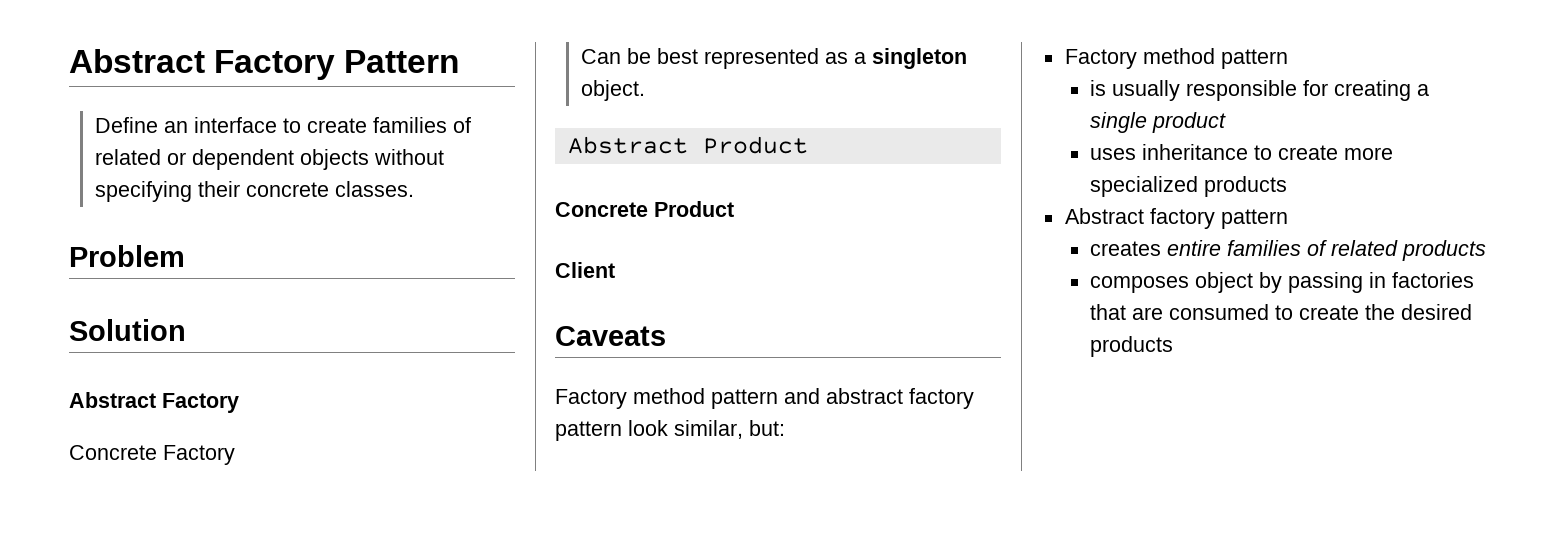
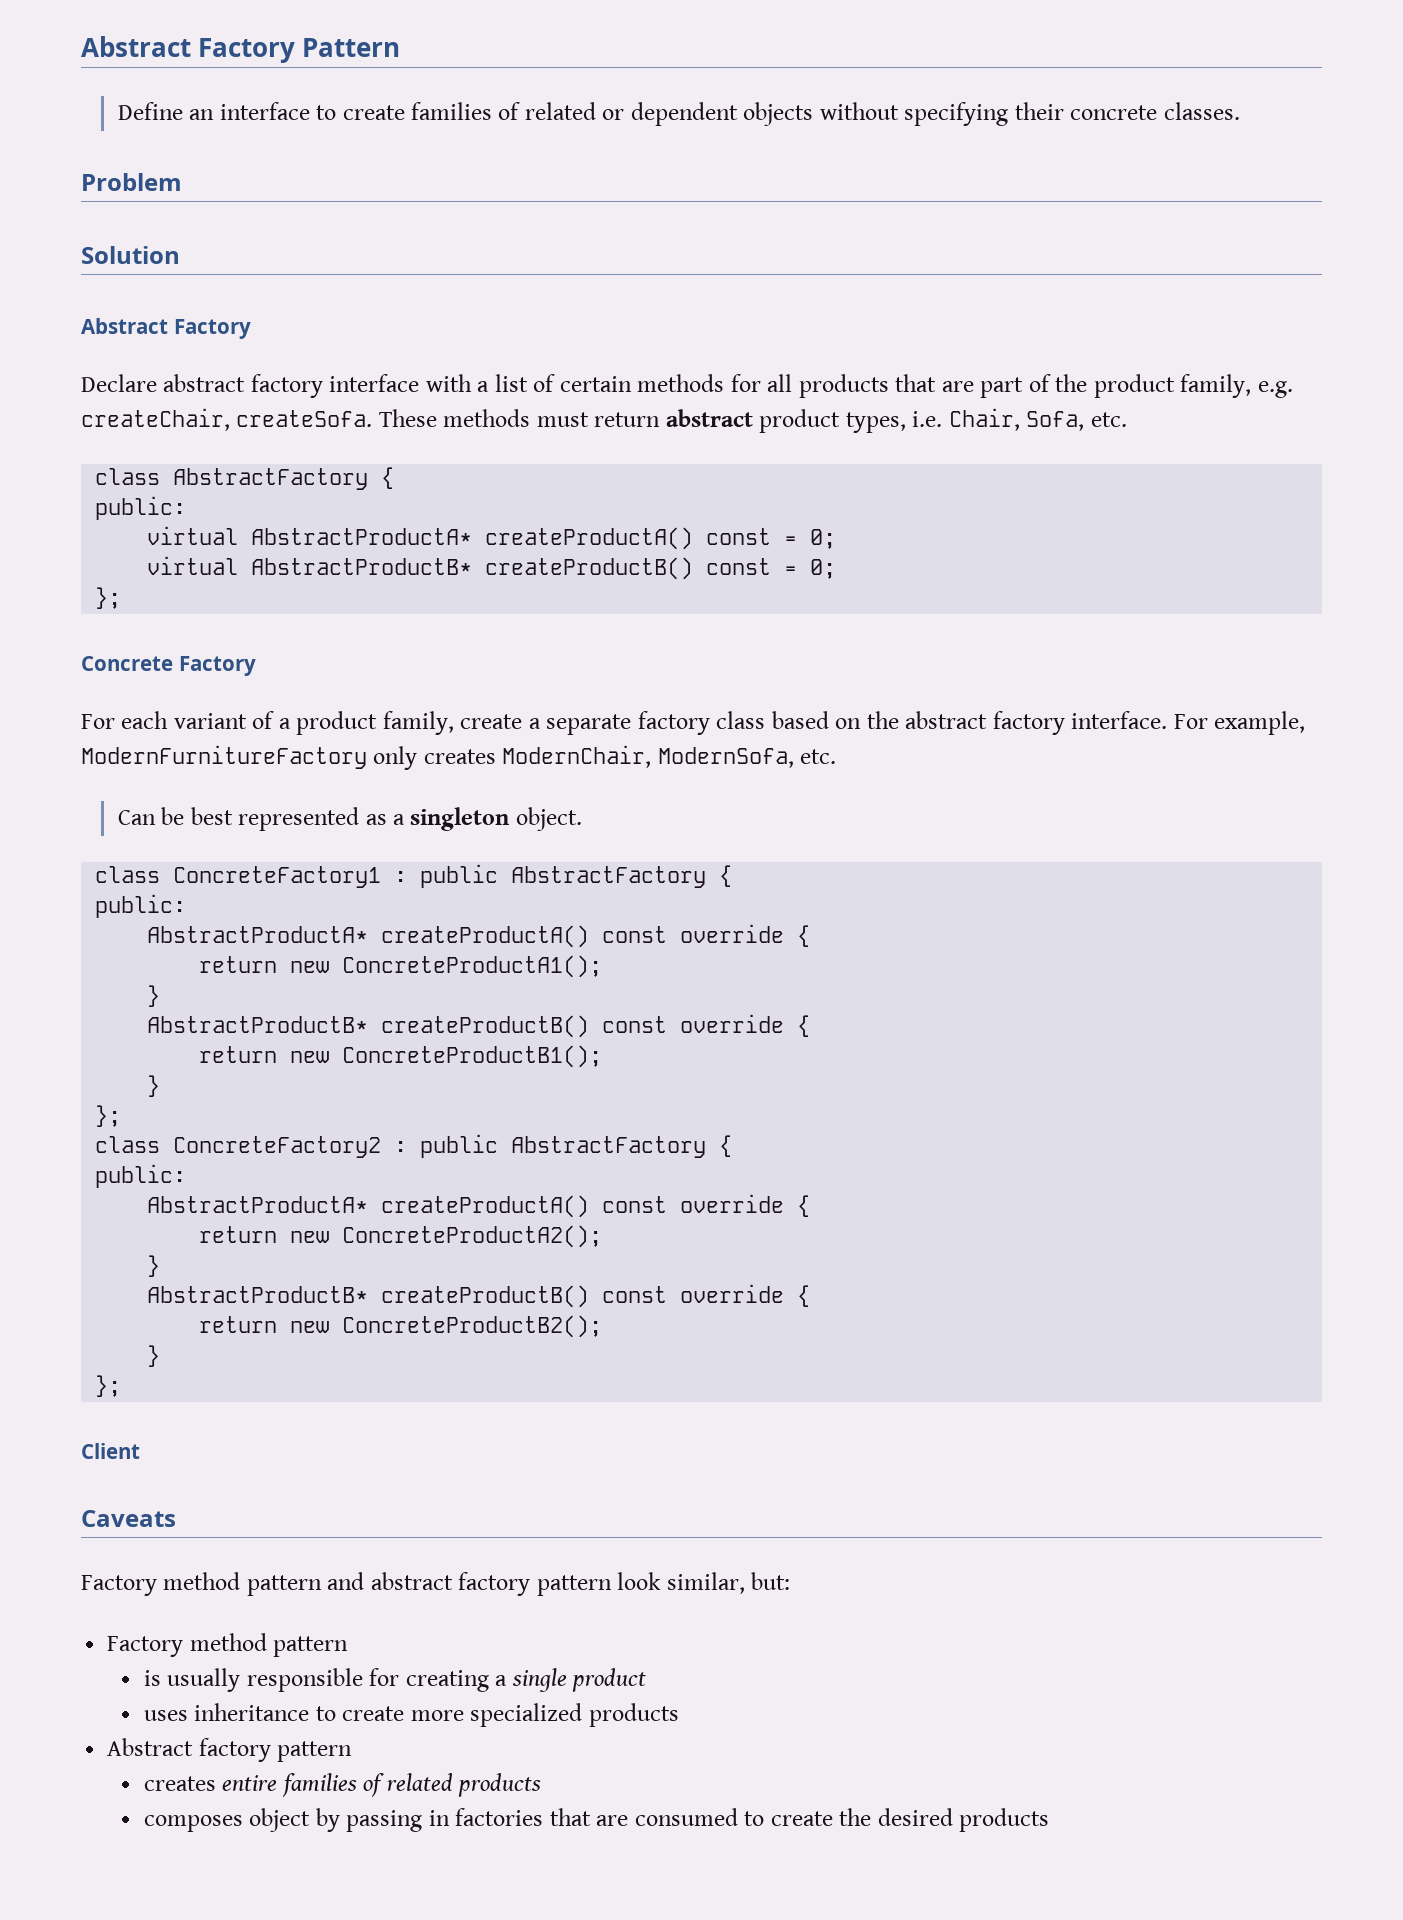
[69,445,235,465] Concrete Factory -> [81,374,1293,398] [81,408,1127,433] [95,467,395,490] [95,496,187,520] [147,526,837,550] [147,556,837,580] [95,587,122,609] [81,656,256,676] [81,711,1306,735] [81,745,837,770] Declare abstract factory interface with a list of certain methods for all products that are part of the product family, e.g. createChair, createSofa. These methods must return abstract product types, i.e. Chair, Sofa, etc. // class AbstractFactory { // public: // virtual AbstractProductA* createProductA() const = 0; // virtual AbstractProductB* createProductB() const = 0; // }; // Concrete Factory // For each variant of a product family, create a separate factory class based on the abstract factory interface. For example, ModernFurnitureFactory only creates ModernChair, ModernSofa, etc.
[567,136,808,154] [555,201,734,217] Abstract Product // Concrete Product -> [95,864,733,888] [95,894,187,918] [147,924,811,948] [199,955,603,978] [147,985,161,1007] [147,1014,811,1038] [199,1045,603,1068] [147,1075,161,1097] [95,1105,122,1127] [95,1134,733,1158] [95,1164,187,1188] [147,1194,811,1218] [199,1225,603,1248] [147,1255,161,1277] [147,1284,811,1308] [199,1315,603,1338] [147,1345,161,1367] [95,1375,122,1397] class ConcreteFactory1 : public AbstractFactory { // public: // AbstractProductA* createProductA() const override { // return new ConcreteProductA1(); // } // AbstractProductB* createProductB() const override { // return new ConcreteProductB1(); // } // }; // class ConcreteFactory2 : public AbstractFactory { // public: // AbstractProductA* createProductA() const override { // return new ConcreteProductA2(); // } // AbstractProductB* createProductB() const override { // return new ConcreteProductB2(); // } // };

